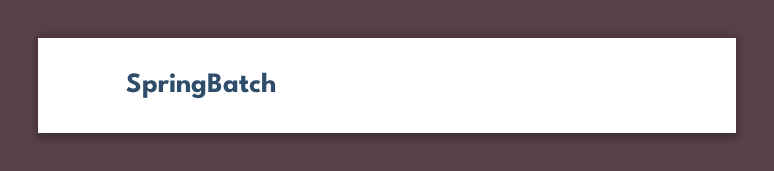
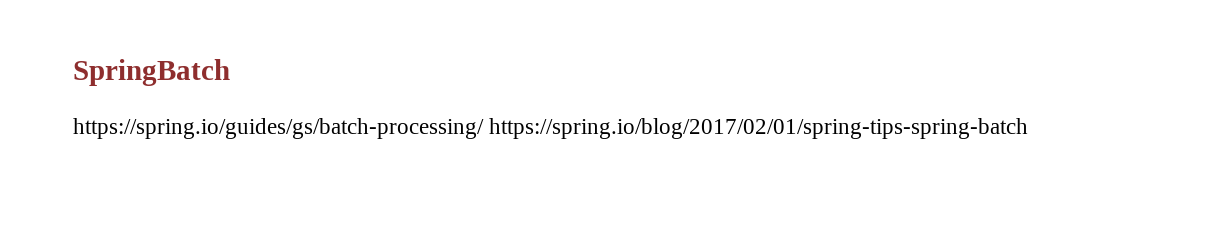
(276, 85) none -> [73,118,1029,139] // https://spring.io/guides/gs/batch-processing/ https://spring.io/blog/2017/02/01/spring-tips-spring-batch

